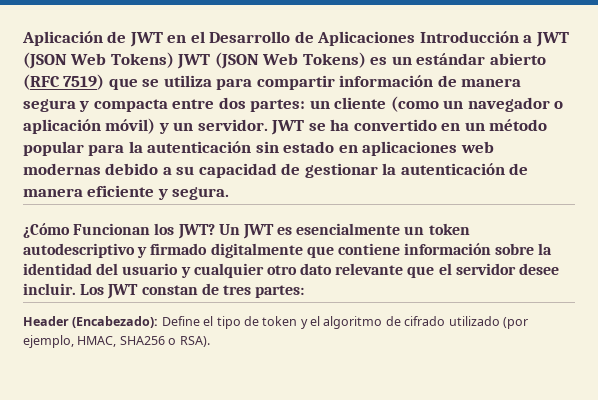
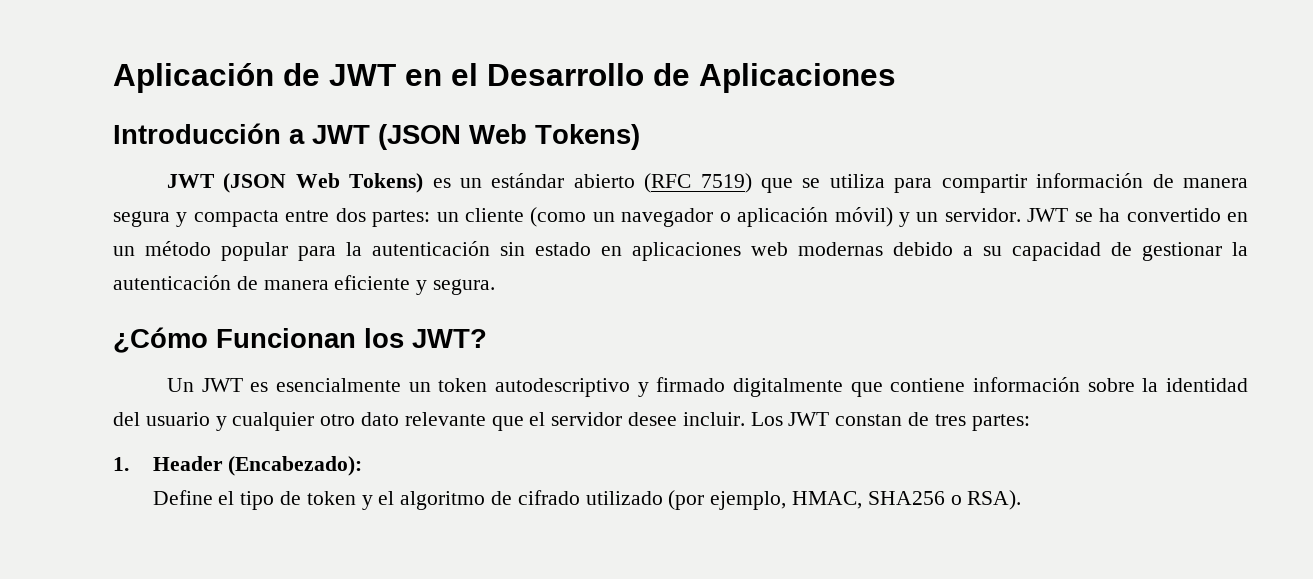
(416, 38) none -> (896, 78) //
(174, 60) none -> (640, 137) //
(215, 231) none -> (487, 338) //
(305, 291) none -> [113,457,129,471] 1.
(159, 322) none -> (363, 466) //

